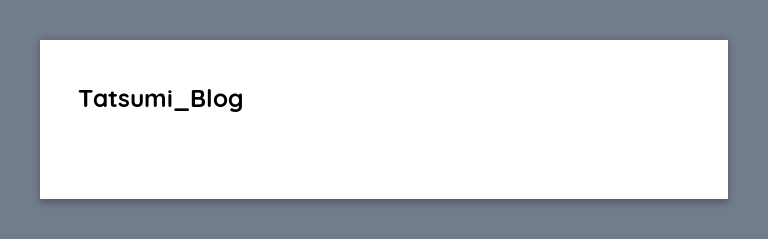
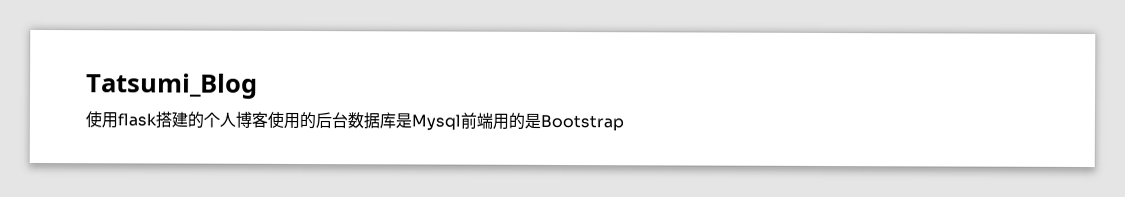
(244, 100) none -> [85,111,624,132] // 使用flask搭建的个人博客使用的后台数据库是Mysql前端用的是Bootstrap

